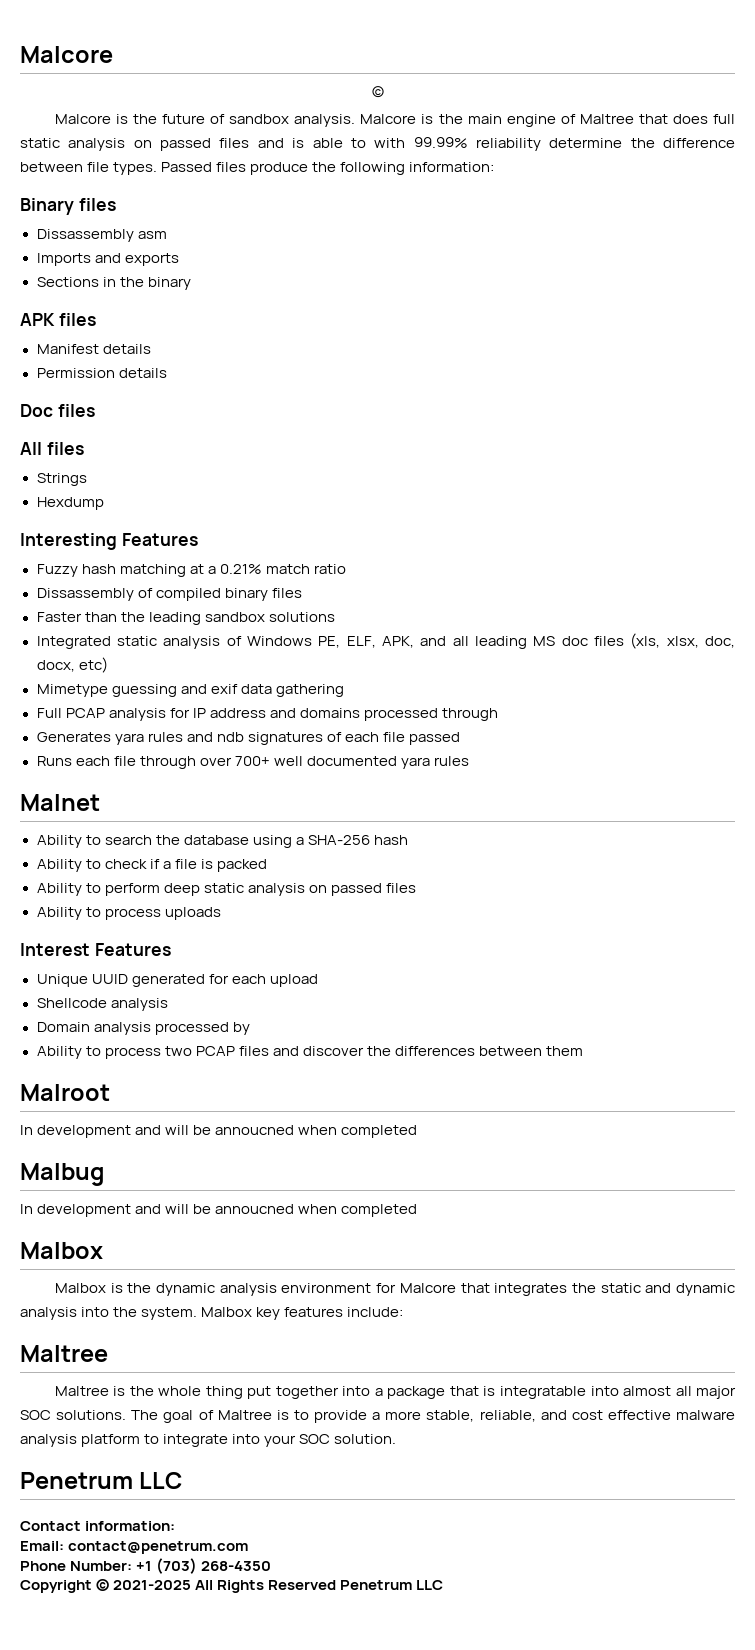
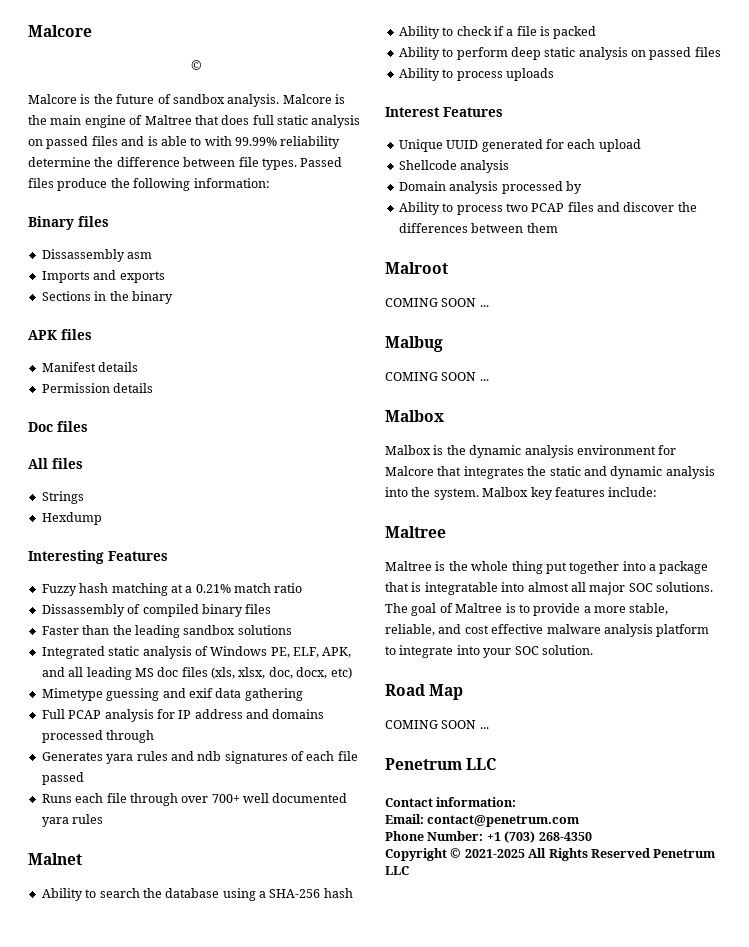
[20,1125,418,1138] [20,1163,104,1186] [20,1204,418,1217] In development and will be annoucned when completed // Malbug // In development and will be annoucned when completed -> [385,298,489,307] [385,336,443,352] [385,372,489,381] COMING SOON ... // Malbug // COMING SOON ...
(397, 1439) none -> [385,684,464,700] [385,720,489,729] // Road Map // COMING SOON ...

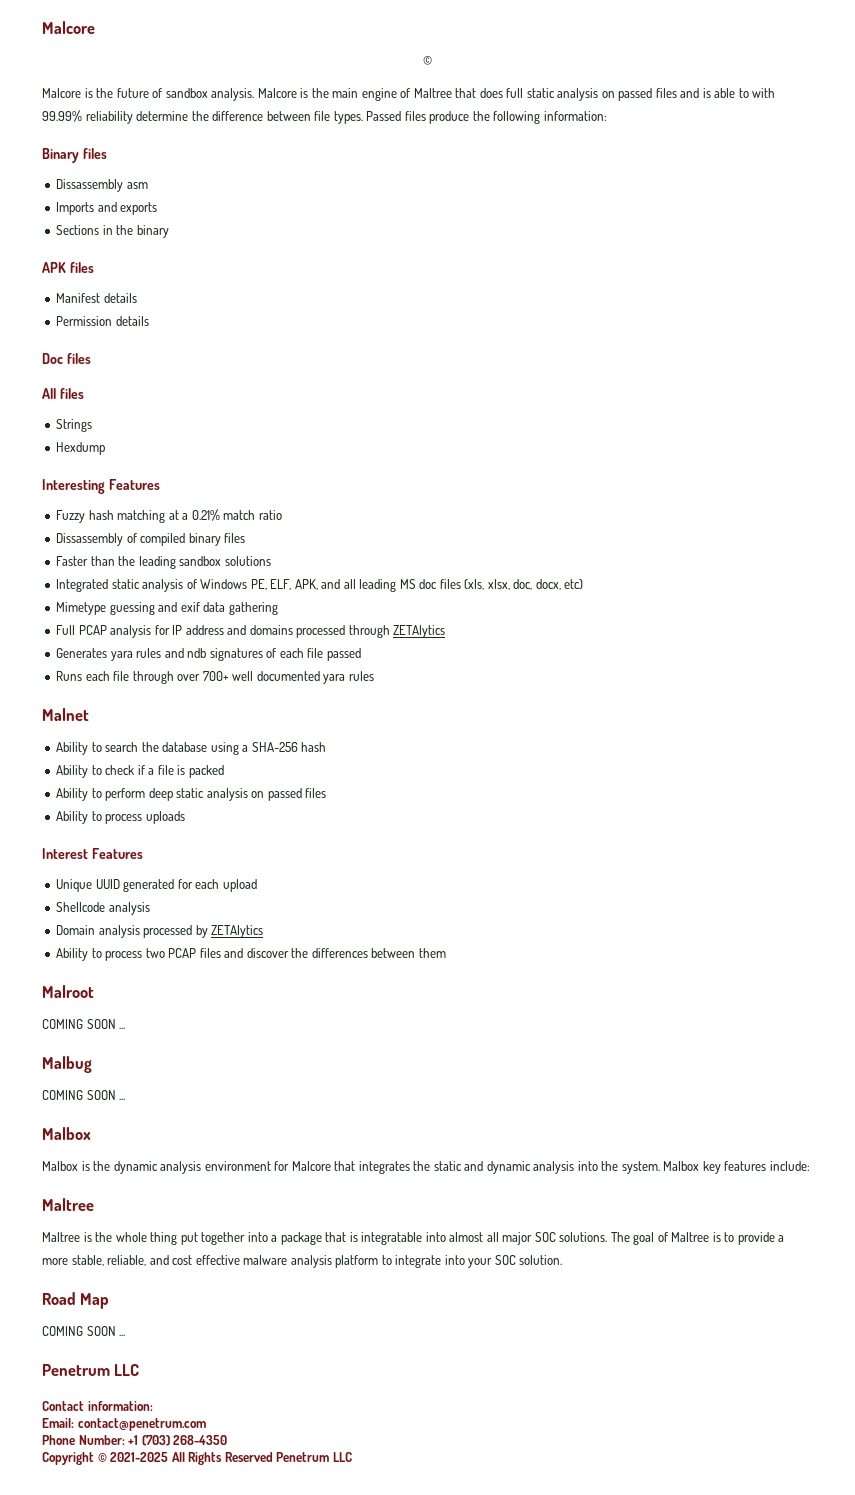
(155, 736) none -> [393,625,446,638] ZETAlytics
(582, 187) none -> [211,925,264,938] ZETAlytics

